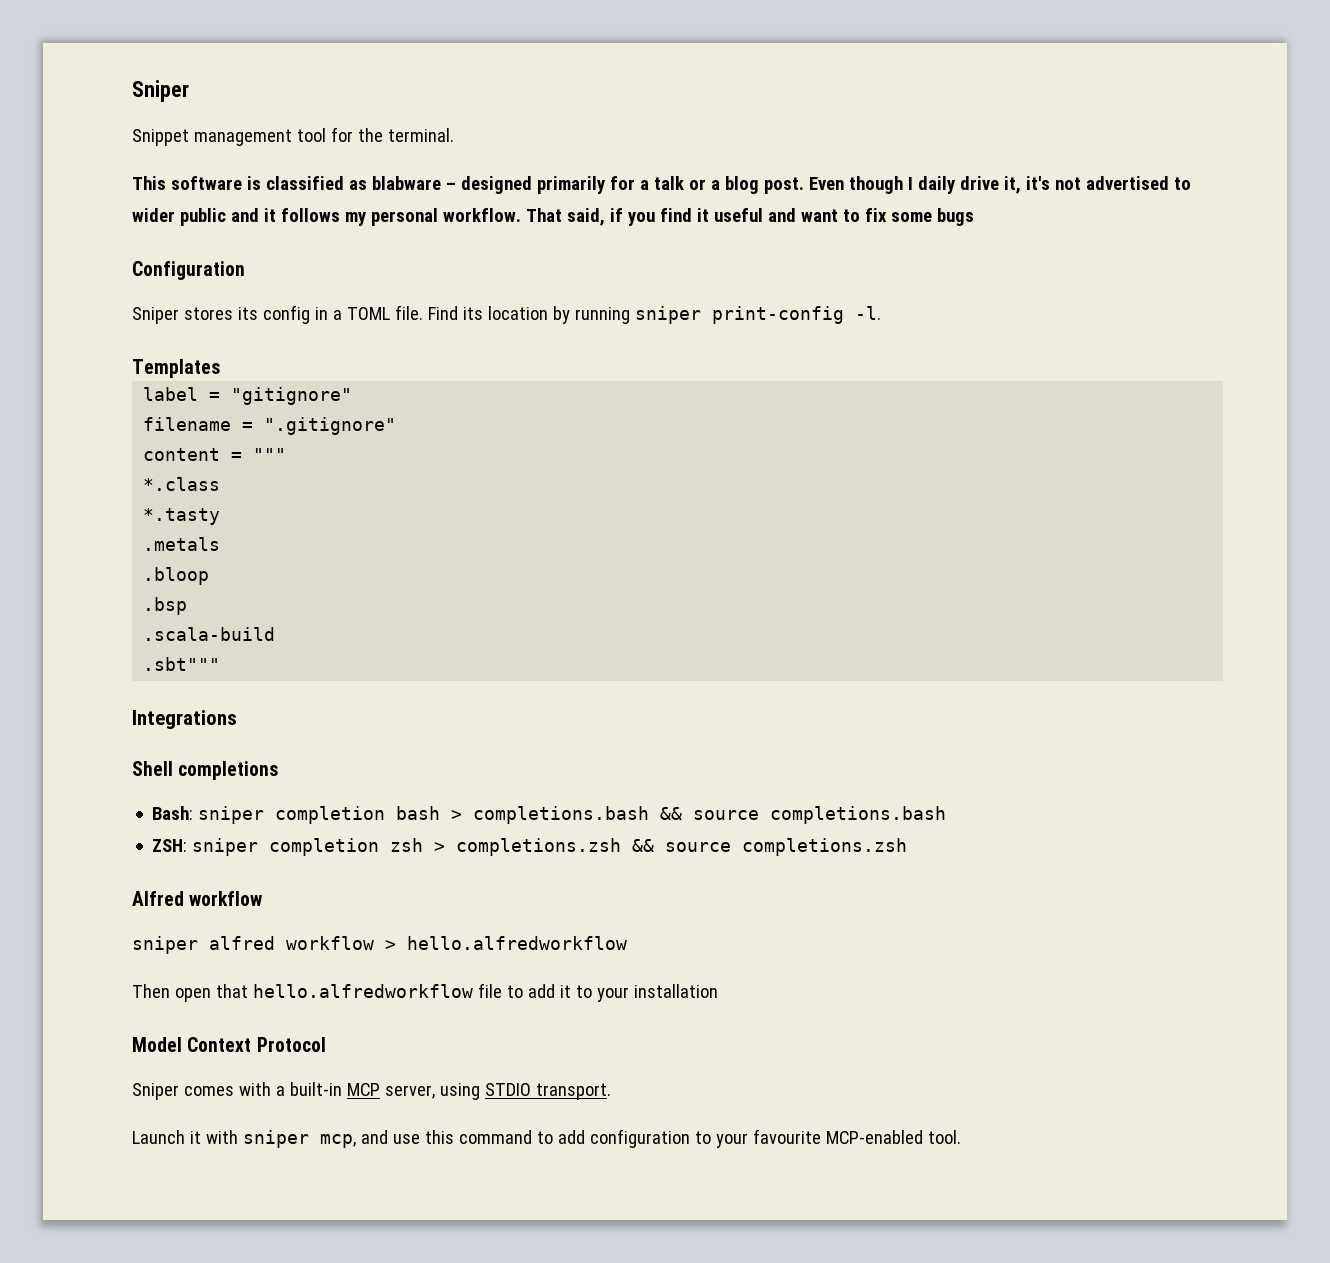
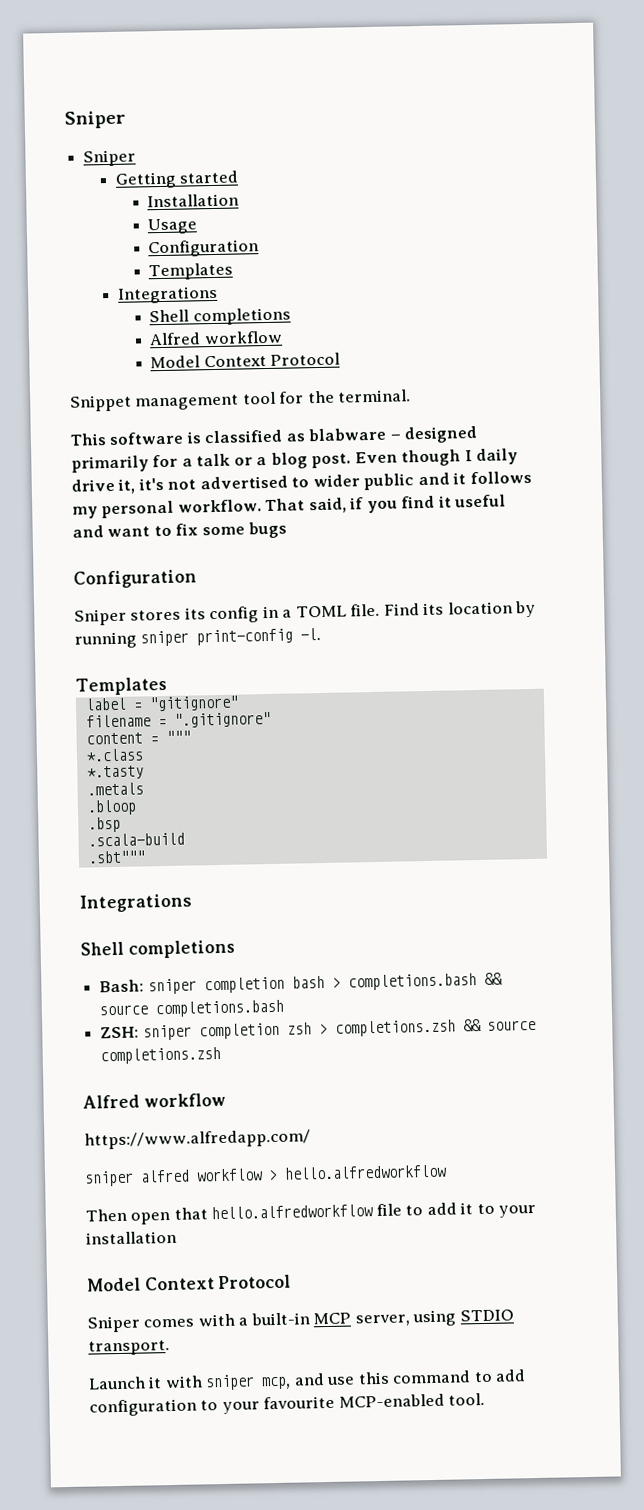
[132,80,189,102] Sniper -> [64,110,126,129] [83,149,137,167] [114,170,239,189] [147,193,240,208] [147,218,198,235] [148,239,260,258] [148,262,234,281] [116,285,218,304] [149,307,291,326] [149,330,283,346] [150,352,341,369] Sniper // Sniper // Getting started // Installation // Usage // Configuration // Templates // Integrations // Shell completions // Alfred workflow // Model Context Protocol
(263, 898) none -> [84,1129,311,1150] // https://www.alfredapp.com/

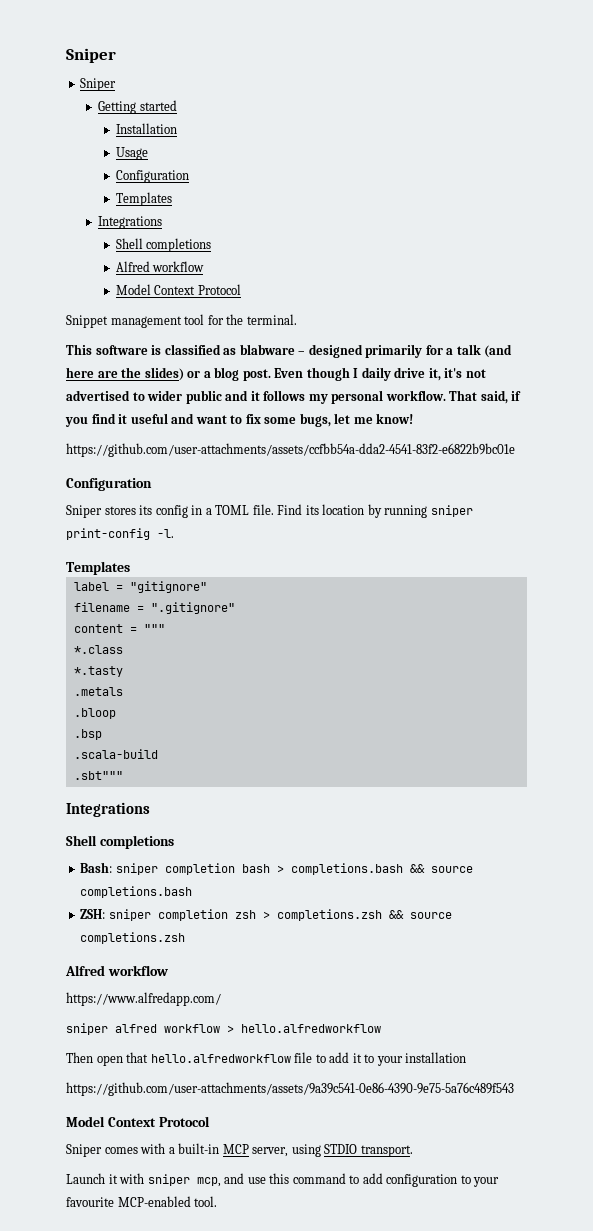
(232, 460) none -> [484,344,513,358] [66,367,184,381] (and here are the slides)
[248,521,288,539] bugs -> [299,413,414,427] [66,443,515,457] bugs, let me know! // https://github.com/user-attachments/assets/ccfbb54a-dda2-4541-83f2-e6822b9bc01e
(177, 1237) none -> [66,1082,514,1096] // https://github.com/user-attachments/assets/9a39c541-0e86-4390-9e75-5a76c489f543

